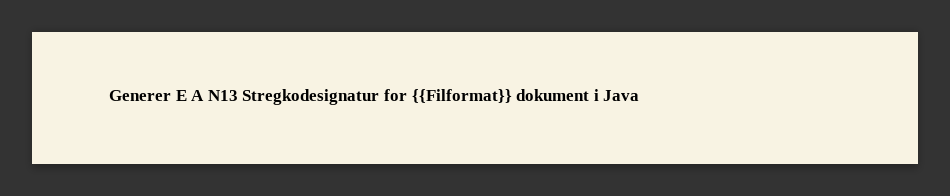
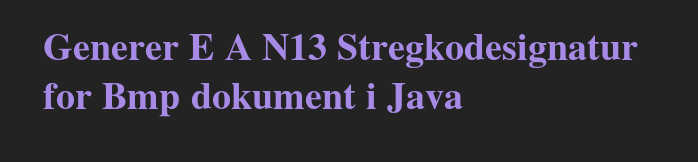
[411,89,512,103] {{Filformat}} -> [102,83,181,117] Bmp

